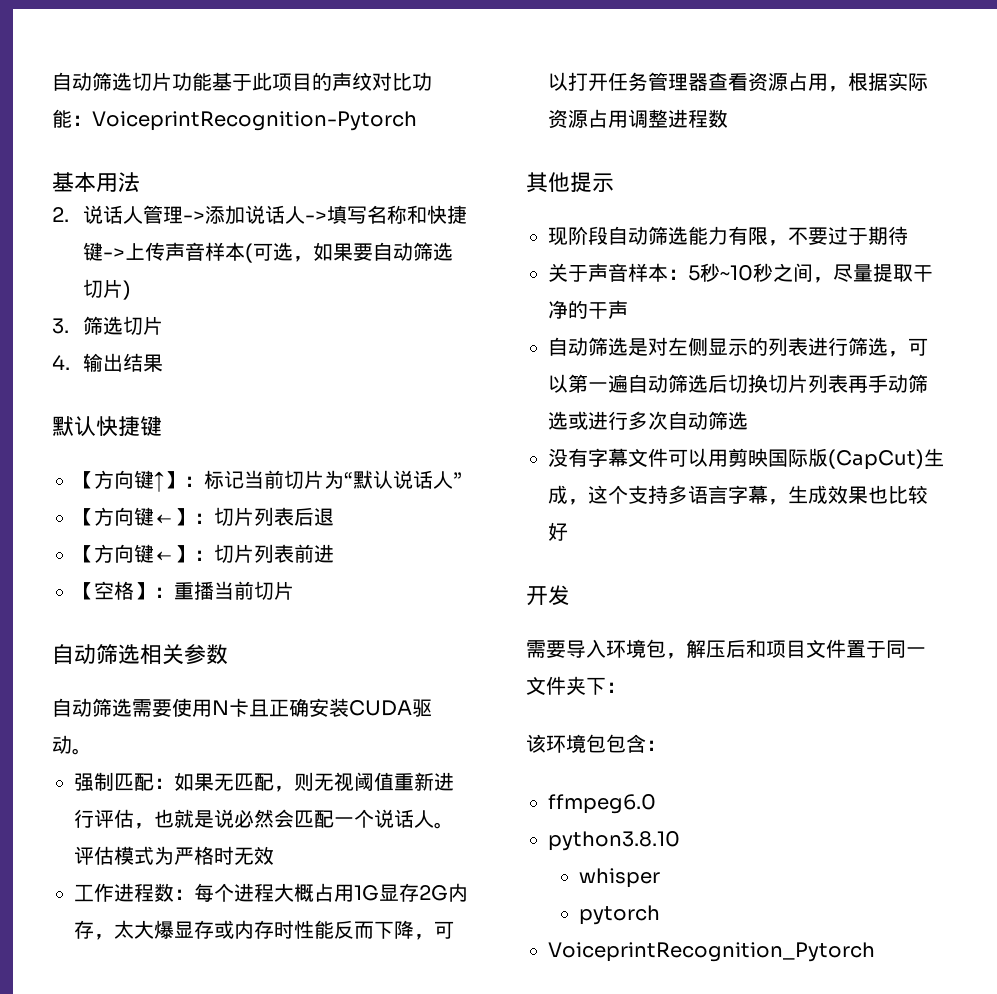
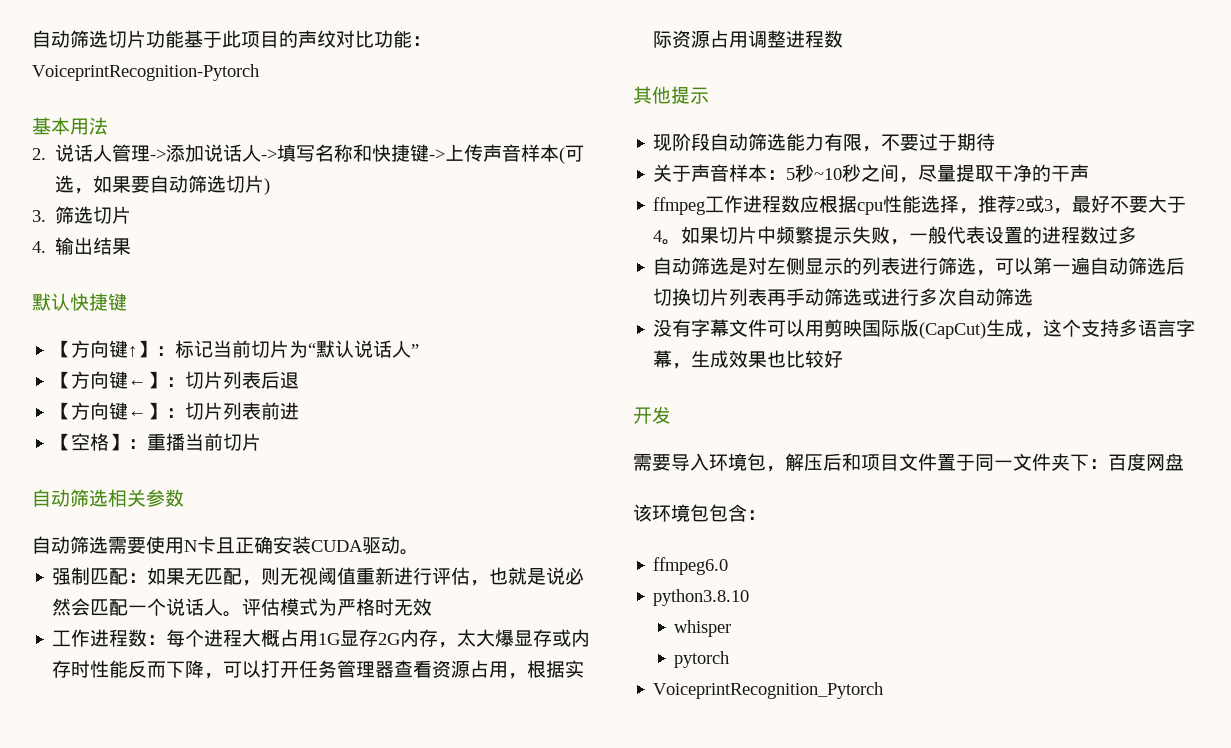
(628, 309) none -> [653,195,1187,215] [653,226,1138,245] // ffmpeg工作进程数应根据cpu性能选择，推荐2或3，最好不要大于4。如果切片中频繁提示失败，一般代表设置的进程数过多
(626, 687) none -> [1108,453,1184,471] 百度网盘

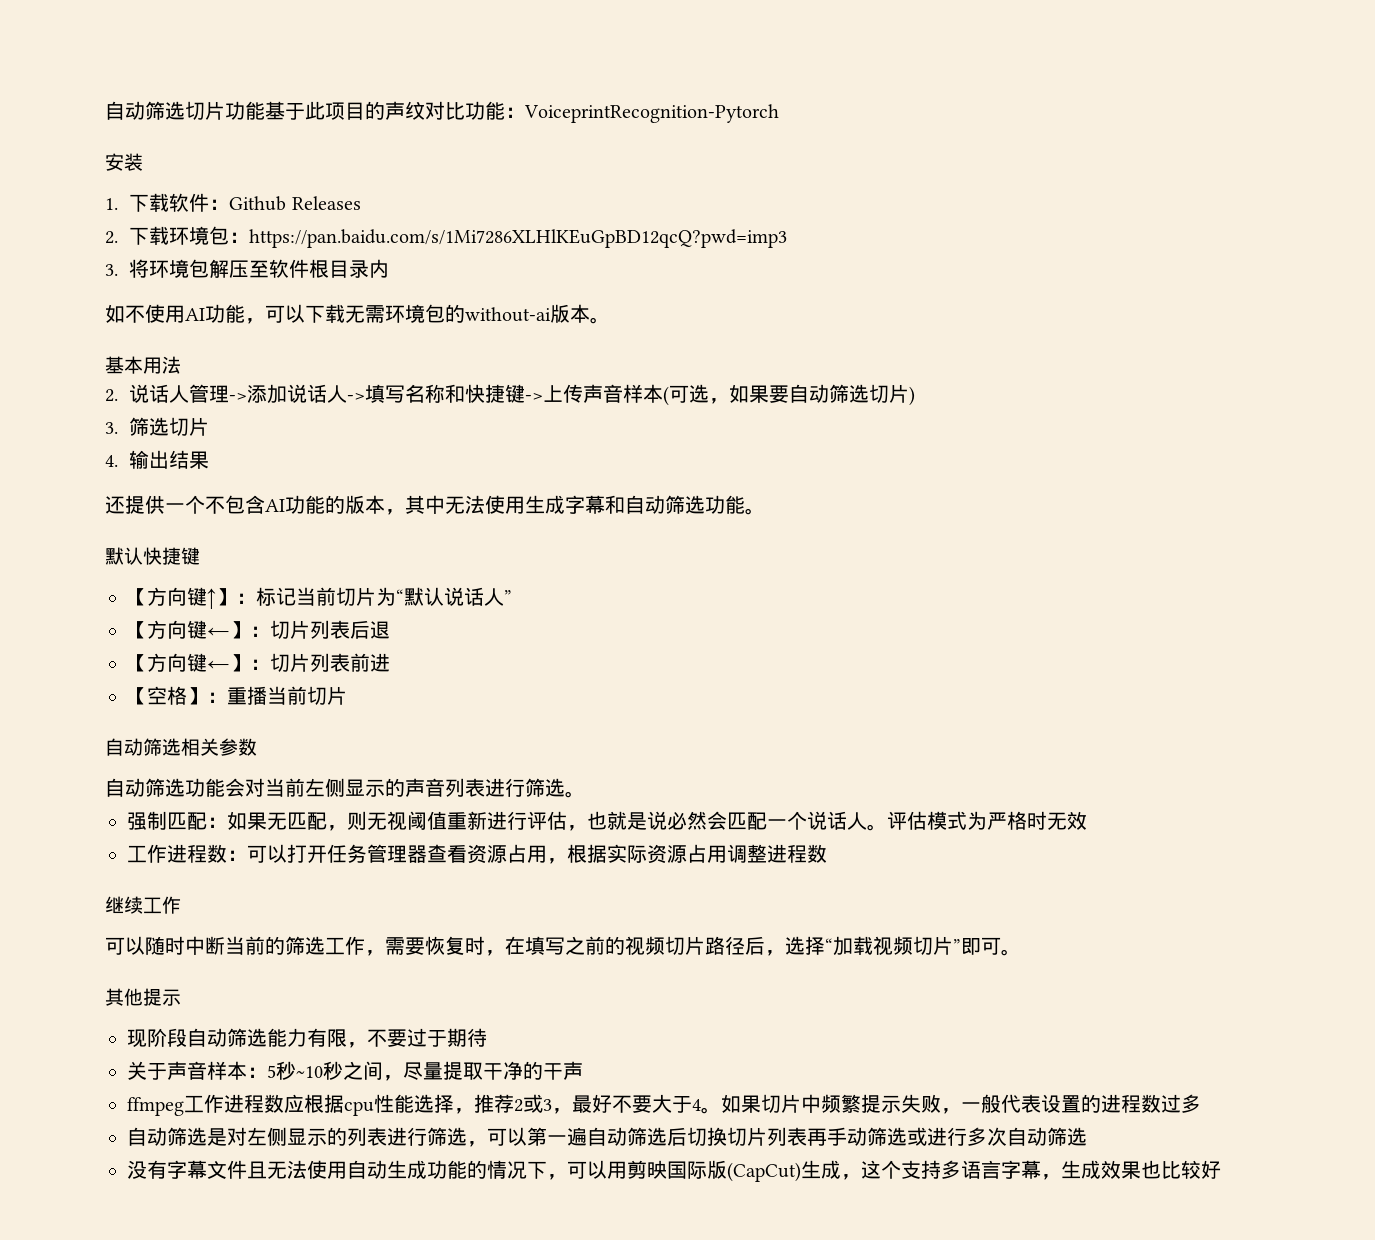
(259, 72) none -> [105,153,143,171] [105,193,361,212] [105,226,788,248] [105,259,390,278] [105,304,610,324] // 安装 // 1.下载软件：Github Releases // 2.下载环境包：https://pan.baidu.com/s/1Mi7286XLHlKEuGpBD12qcQ?pwd=imp3 // 3.将环境包解压至软件根目录内 // 如不使用AI功能，可以下载无需环境包的without-ai版本。
(132, 246) none -> [105,495,765,515] // 还提供一个不包含AI功能的版本，其中无法使用生成字幕和自动筛选功能。
[108,536,400,554] 需要使用N卡且正确安装CUDA驱动 -> [185,778,565,797] 功能会对当前左侧显示的声音列表进行筛选
[166,629,591,648] [52,660,224,679] 每个进程大概占用1G显存2G内存，太大爆显存或内存时性能反而下降， -> (247, 855) none
(844, 39) none -> [105,896,181,914] [105,936,1021,956] // 继续工作 // 可以随时中断当前的筛选工作，需要恢复时，在填写之前的视频切片路径后，选择“加载视频切片”即可。
(768, 328) none -> [247,1160,567,1180] 且无法使用自动生成功能的情况下，
[633,406,671,424] [633,453,1184,472] [633,504,766,522] [653,557,729,575] [653,589,750,606] [674,620,732,637] [674,651,730,668] [653,682,884,699] // 开发 // 需要导入环境包，解压后和项目文件置于同一文件夹下：百度网盘 // 该环境包包含： // ffmpeg6.0 // python3.8.10 // whisper // pytorch // VoiceprintRecognition_Pytorch -> (1221, 1169) none

